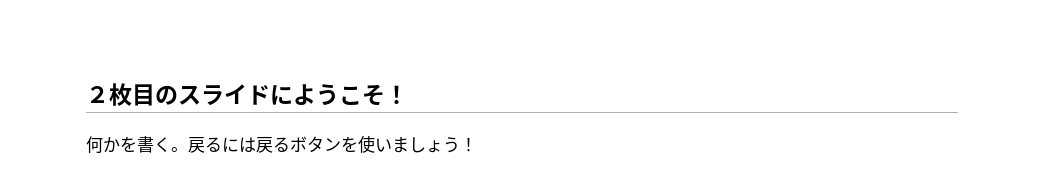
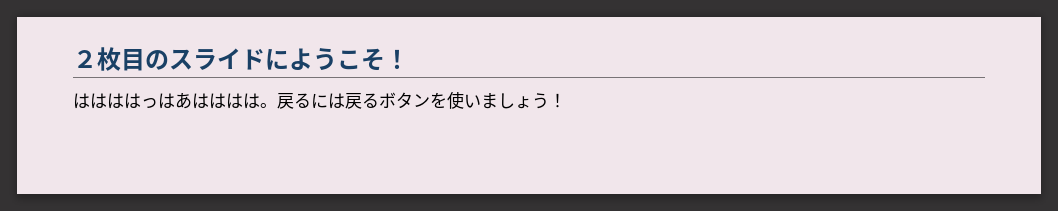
[86,136,171,153] 何かを書く -> [73,92,260,109] ははははっはあはははは

